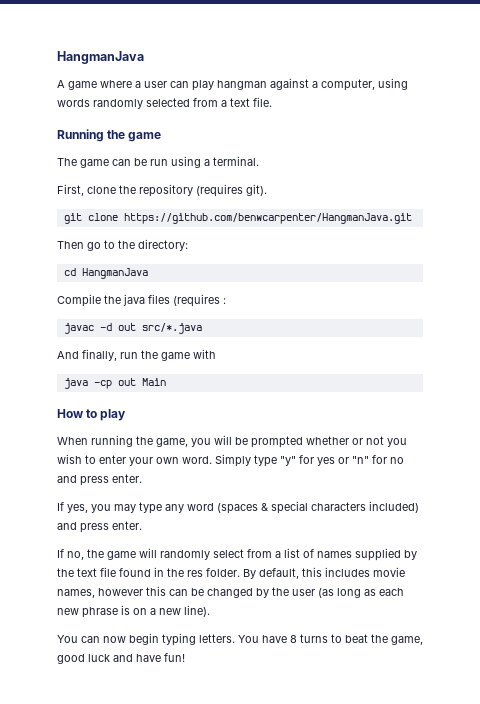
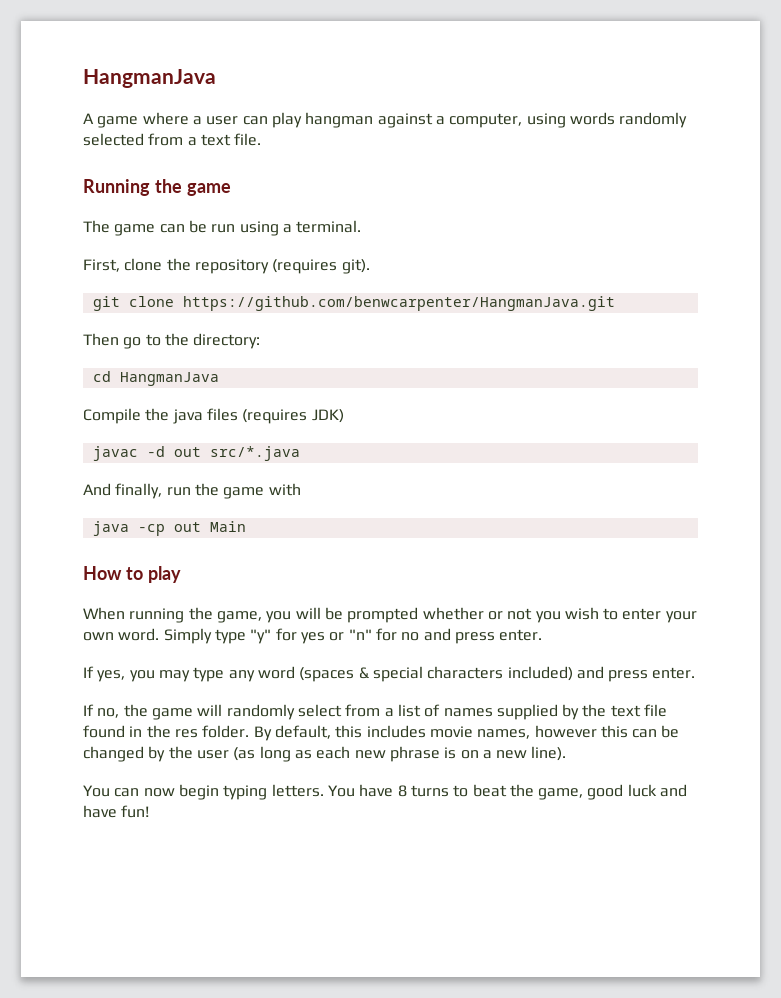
[223,298,226,304] : -> [311,409,344,423] JDK)

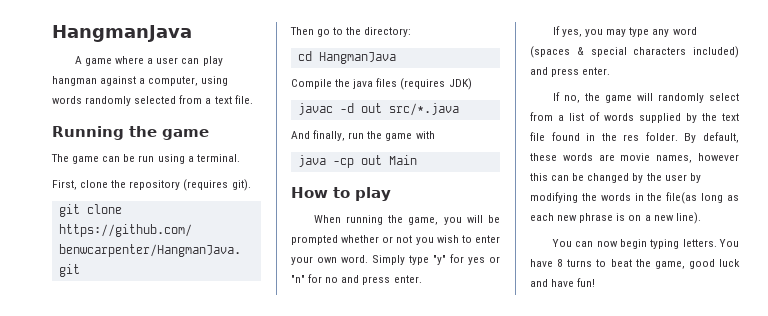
[443,708,493,717] names -> [604,113,634,121] words
[335,725,426,738] this includes -> [530,153,615,161] these words are
[233,747,256,761] (as -> [689,173,701,183] [530,192,698,204] by modifying the words in the file(as

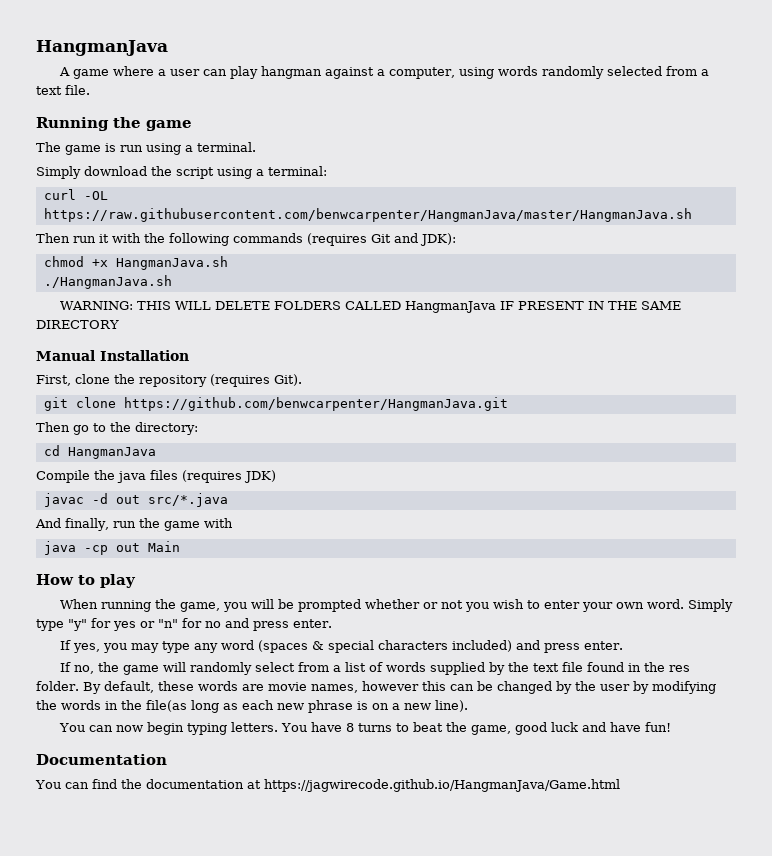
[102,154,136,162] can be -> [105,143,116,152] is
(240, 158) none -> [36,166,327,179] [43,189,108,200] [43,208,692,222] [36,233,456,246] [43,256,228,270] [43,275,172,289] [59,301,681,313] [36,320,119,329] [36,350,189,361] // Simply download the script using a terminal: // curl -OL https://raw.githubusercontent.com/benwcarpenter/HangmanJava/master/HangmanJava.sh // Then run it with the following commands (requires Git and JDK): // chmod +x HangmanJava.sh // ./HangmanJava.sh // WARNING: THIS WILL DELETE FOLDERS CALLED HangmanJava IF PRESENT IN THE SAME DIRECTORY // Manual Installation
[231,179,251,191] git). -> [274,374,302,386] Git).
(596, 282) none -> [36,754,167,765] [35,779,620,792] // Documentation // You can find the documentation at https://jagwirecode.github.io/HangmanJava/Game.html

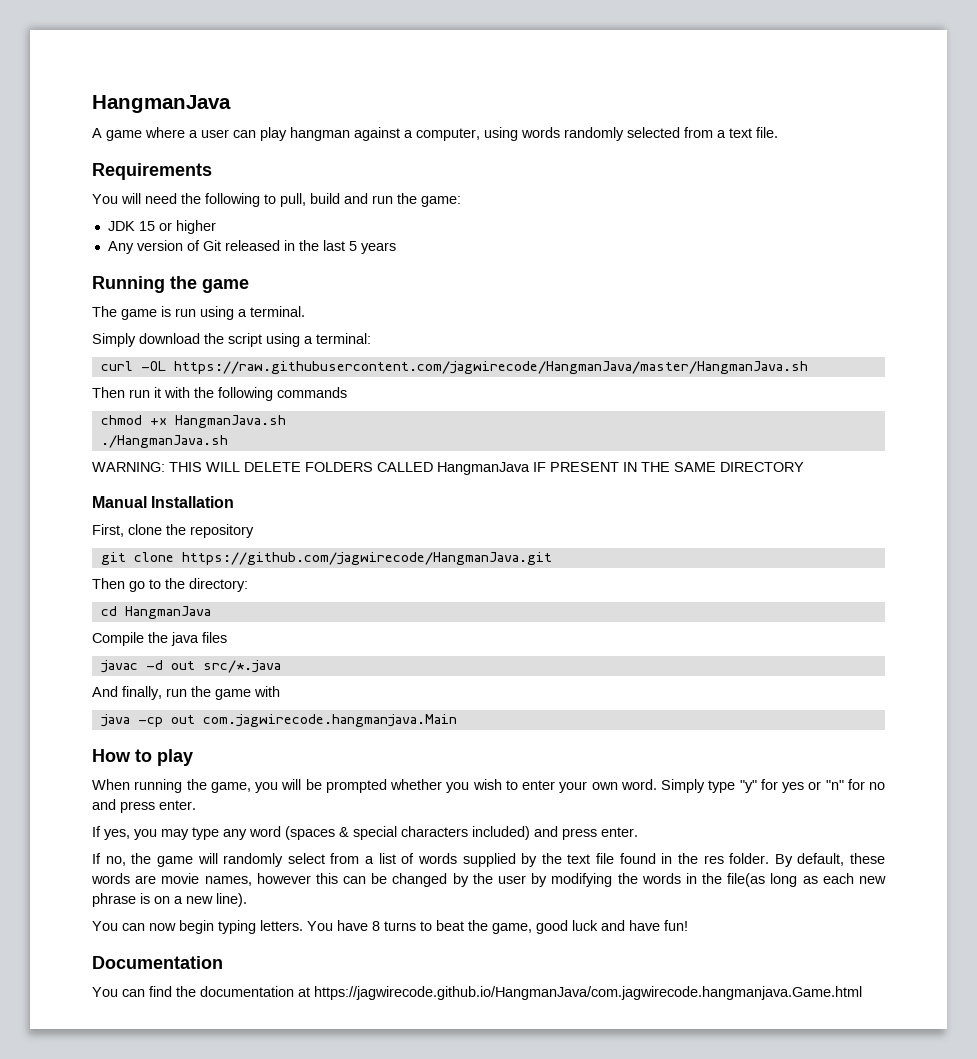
(90, 90) none -> [92,163,212,180] [92,193,461,207] [107,220,216,234] [107,240,396,254] // Requirements // You will need the following to pull, build and run the game: // JDK 15 or higher // Any version of Git released in the last 5 years
[43,208,692,222] https://raw.githubusercontent.com/benwcarpenter/HangmanJava/master/HangmanJava.sh -> [173,361,808,374] https://raw.githubusercontent.com/jagwirecode/HangmanJava/master/HangmanJava.sh
[307,233,456,246] (requires Git and JDK): -> (347, 392) none
[210,374,302,387] (requires Git). -> (254, 531) none
[123,397,508,411] https://github.com/benwcarpenter/HangmanJava.git -> [181,552,552,565] https://github.com/jagwirecode/HangmanJava.git
[182,470,276,483] (requires JDK) -> (227, 637) none
[147,541,180,552] Main -> [202,714,457,727] com.jagwirecode.hangmanjava.Main
[422,600,463,609] or not -> (442, 784) none
[263,779,620,792] https://jagwirecode.github.io/HangmanJava/Game.html -> [314,986,862,1000] https://jagwirecode.github.io/HangmanJava/com.jagwirecode.hangmanjava.Game.html

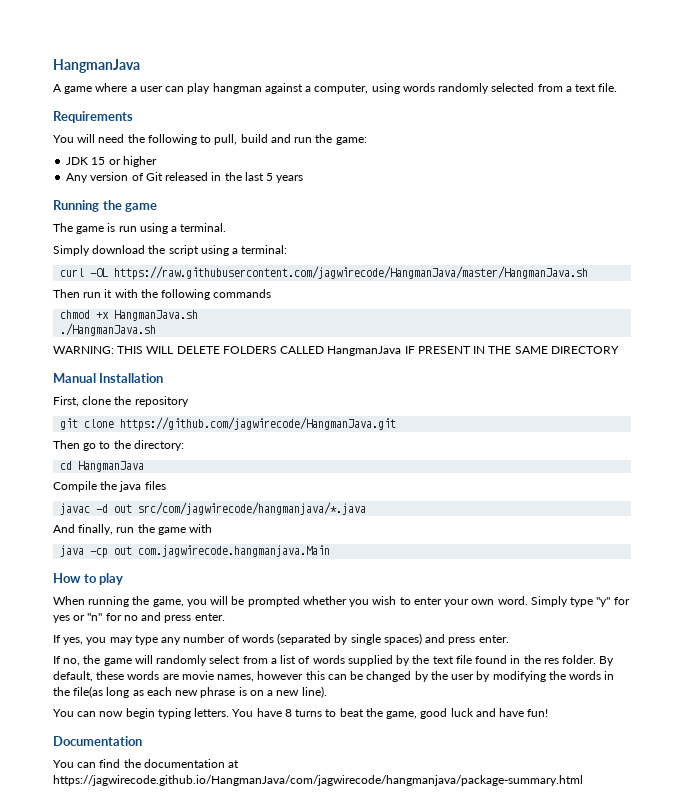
[202,660,281,673] src/*.java -> [138,502,367,515] src/com/jagwirecode/hangmanjava/*.java
[249,826,530,840] word (spaces & special characters included) -> [183,633,422,645] number of words (separated by single spaces)
[314,986,862,1000] https://jagwirecode.github.io/HangmanJava/com.jagwirecode.hangmanjava.Game.html -> [53,775,583,786] https://jagwirecode.github.io/HangmanJava/com/jagwirecode/hangmanjava/package-summary.html

